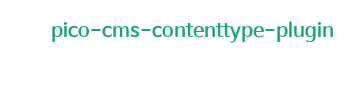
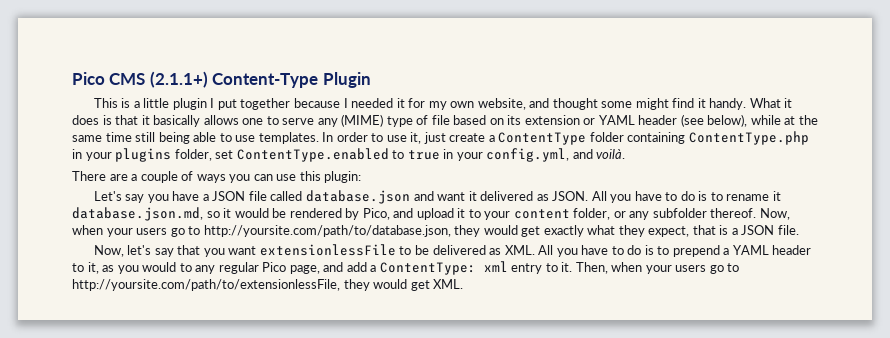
[51,21,334,43] pico-cms-contenttype-plugin -> [72,71,371,88] [93,98,793,110] [72,114,818,127] [72,131,809,145] [72,148,626,162] [72,171,362,183] [93,190,781,204] [72,207,790,221] [72,225,799,237] [93,244,812,257] [72,261,740,275] [72,279,464,291] Pico CMS (2.1.1+) Content-Type Plugin // This is a little plugin I put together because I needed it for my own website, and thought some might find it handy. What it does is that it basically allows one to serve any (MIME) type of file based on its extension or YAML header (see below), while at the same time still being able to use templates. In order to use it, just create a ContentType folder containing ContentType.php in your plugins folder, set ContentType.enabled to true in your config.yml, and voilà. // There are a couple of ways you can use this plugin: // Let's say you have a JSON file called database.json and want it delivered as JSON. All you have to do is to rename it database.json.md, so it would be rendered by Pico, and upload it to your content folder, or any subfolder thereof. Now, when your users go to http://yoursite.com/path/to/database.json, they would get exactly what they expect, that is a JSON file. // Now, let's say that you want extensionlessFile to be delivered as XML. All you have to do is to prepend a YAML header to it, as you would to any regular Pico page, and add a ContentType: xml entry to it. Then, when your users go to http://yoursite.com/path/to/extensionlessFile, they would get XML.

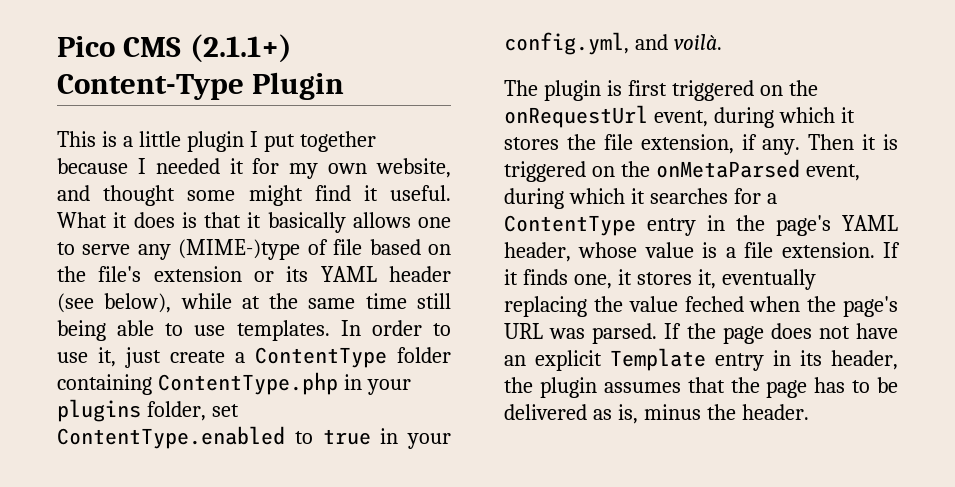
[709,98,747,110] handy. -> [390,185,452,201] useful.
[341,114,413,127] (MIME) type -> [178,239,301,260] (MIME-)type
[507,115,522,125] its -> [57,266,142,282] the file's
(596, 121) none -> [286,266,309,282] its
[72,171,362,183] [93,190,781,204] [72,207,790,221] [72,225,799,237] [93,244,812,257] [72,261,740,275] [72,279,464,291] There are a couple of ways you can use this plugin: // Let's say you have a JSON file called database.json and want it delivered as JSON. All you have to do is to rename it database.json.md, so it would be rendered by Pico, and upload it to your content folder, or any subfolder thereof. Now, when your users go to http://yoursite.com/path/to/database.json, they would get exactly what they expect, that is a JSON file. // Now, let's say that you want extensionlessFile to be delivered as XML. All you have to do is to prepend a YAML header to it, as you would to any regular Pico page, and add a ContentType: xml entry to it. Then, when your users go to http://yoursite.com/path/to/extensionlessFile, they would get XML. -> [504,80,818,101] [504,105,855,128] [504,134,898,155] [504,159,860,182] [504,188,777,209] [504,215,898,236] [504,242,901,262] [504,269,816,290] [504,296,898,317] [504,323,898,344] [504,348,898,371] [504,377,898,398] [504,404,809,424] The plugin is first triggered on the onRequestUrl event, during which it stores the file extension, if any. Then it is triggered on the onMetaParsed event, during which it searches for a ContentType entry in the page's YAML header, whose value is a file extension. If it finds one, it stores it, eventually replacing the value feched when the page's URL was parsed. If the page does not have an explicit Template entry in its header, the plugin assumes that the page has to be delivered as is, minus the header.

